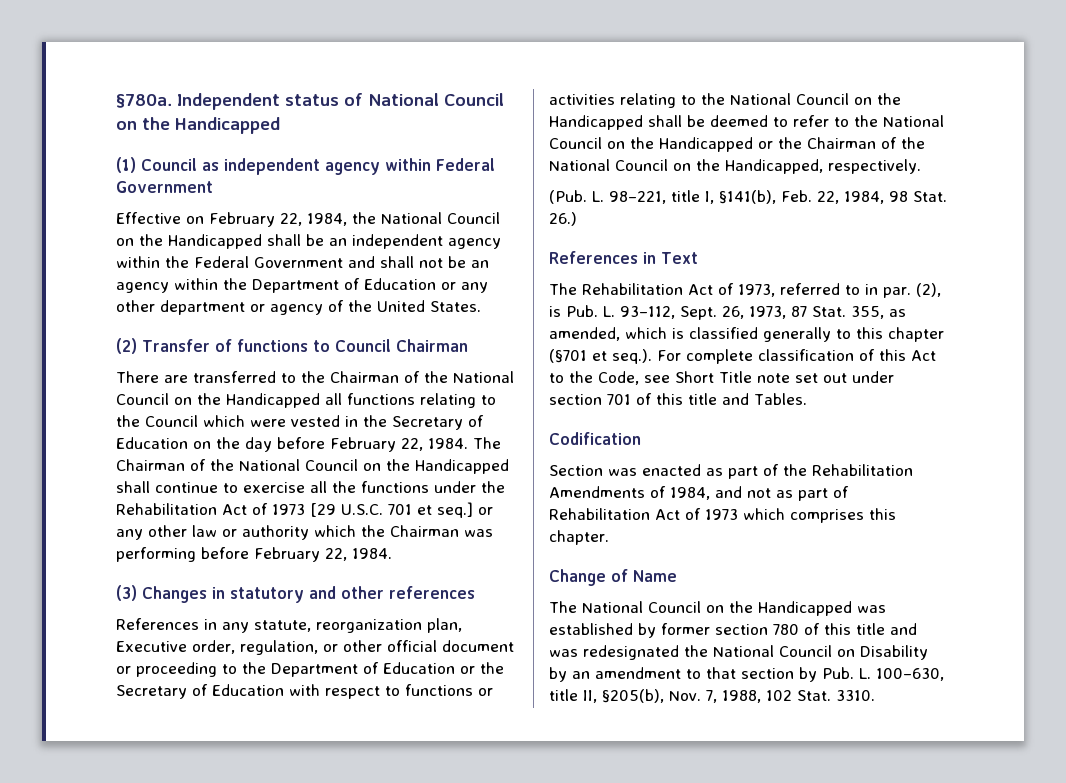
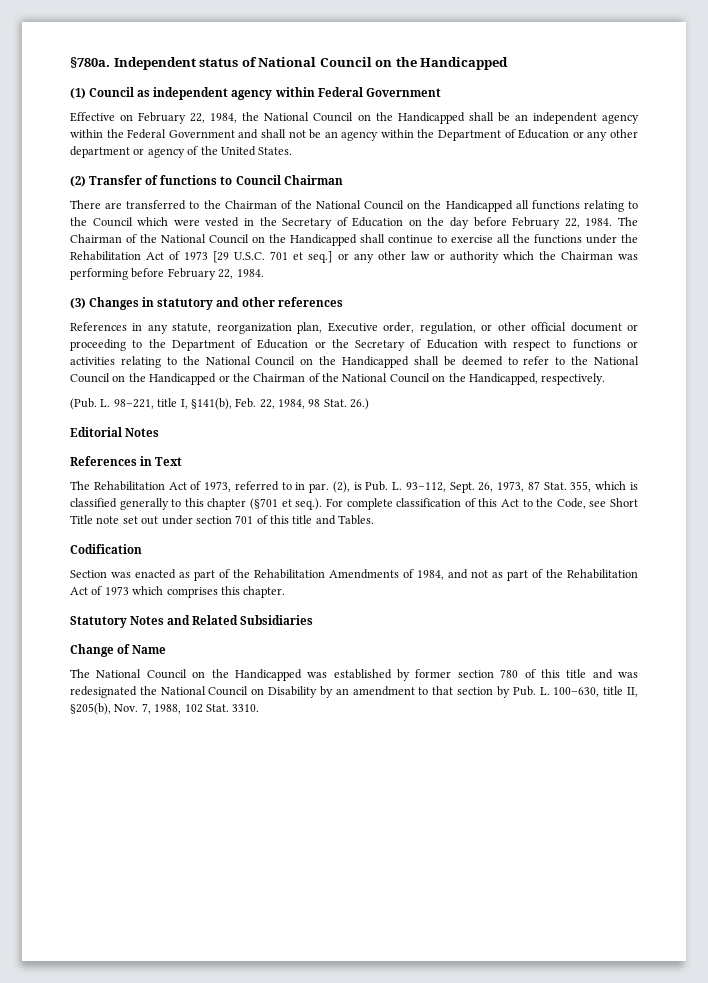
(577, 219) none -> [70,427,160,437] // Editorial Notes
[889,309,906,317] [549,327,620,341] as amended, -> (592, 486) none
(849, 492) none -> [546,569,563,578] the
(609, 537) none -> [70,615,314,628] // Statutory Notes and Related Subsidiaries

